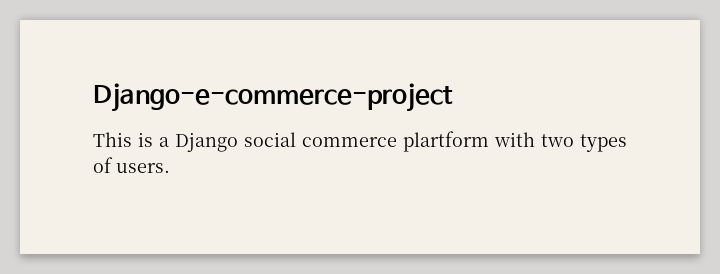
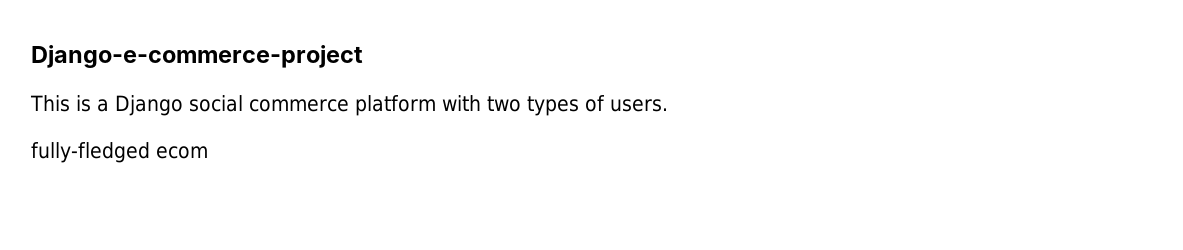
[403,131,489,152] plartform -> [355,95,436,116] platform
(170, 168) none -> [31,142,208,163] // fully-fledged ecom

